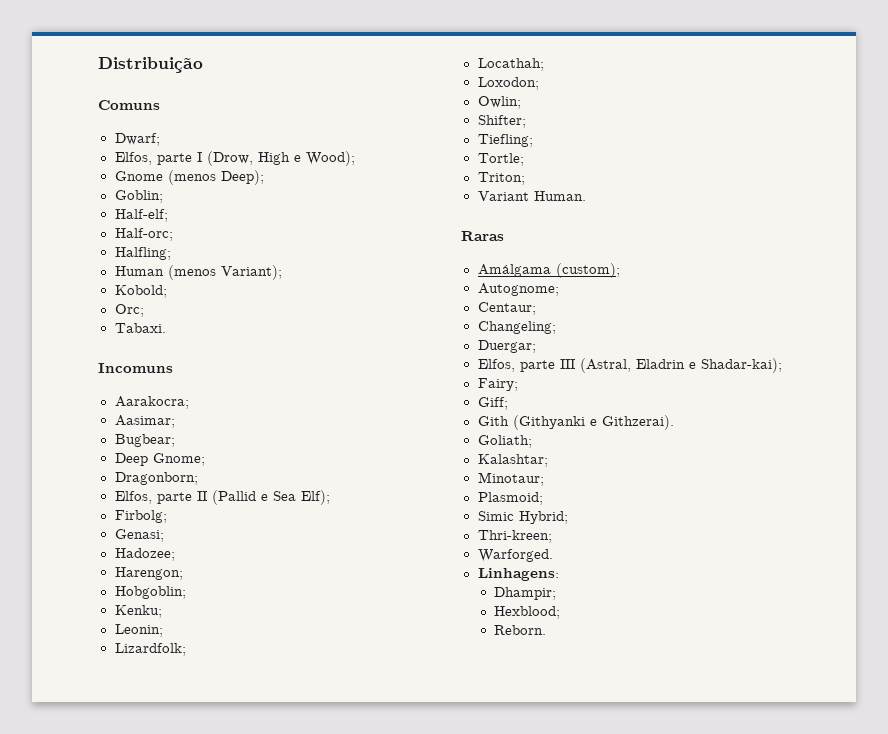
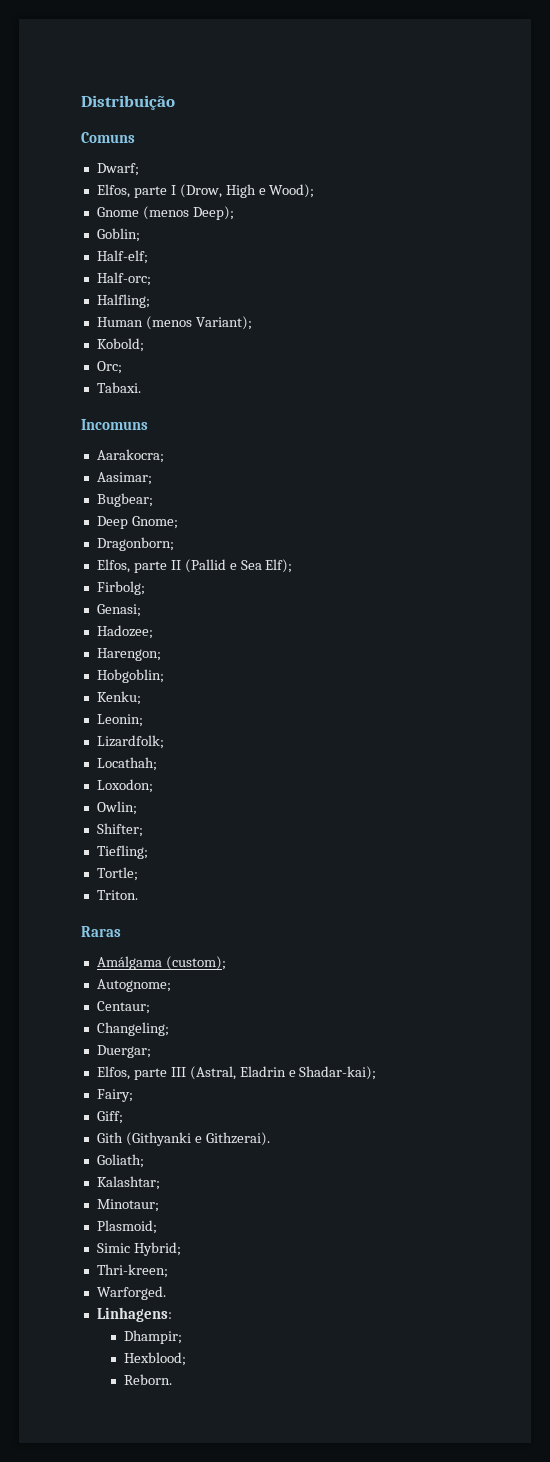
[477,172,525,185] [477,191,586,201] Triton; // Variant Human. -> [96,890,138,900] Triton.

